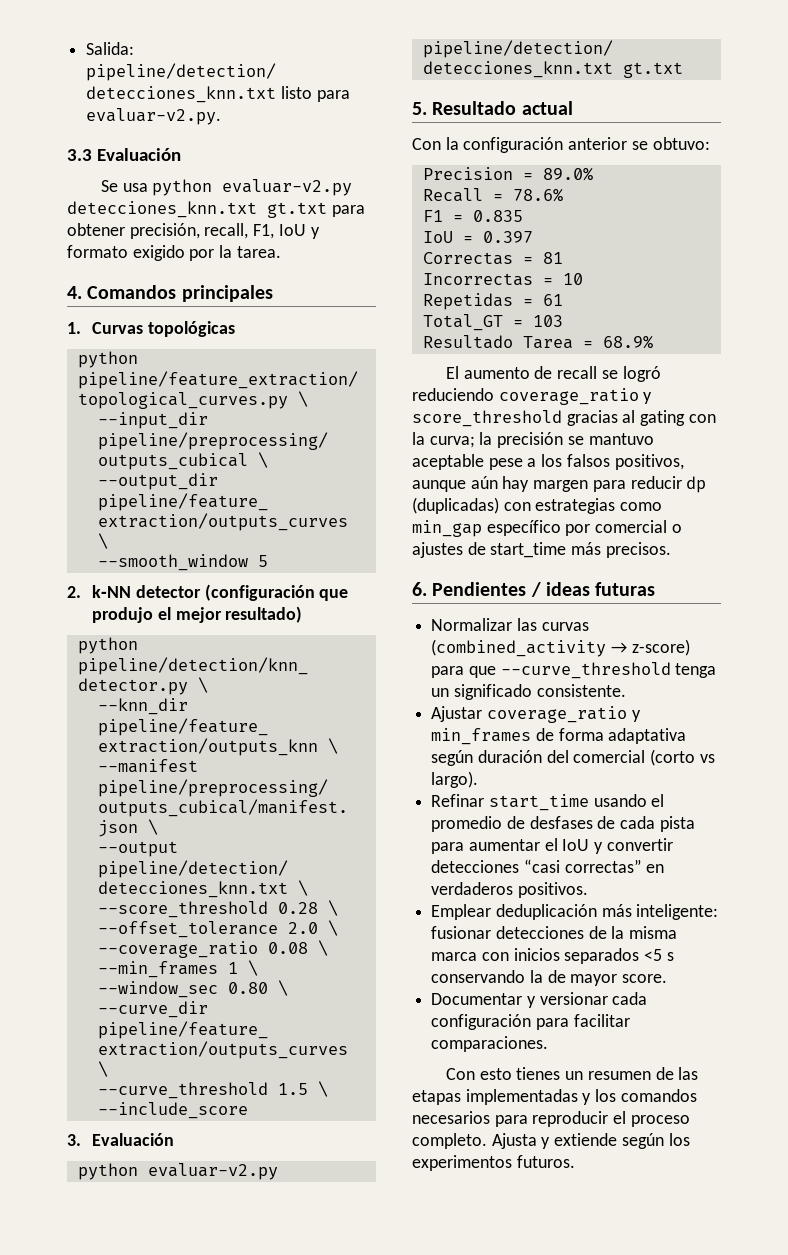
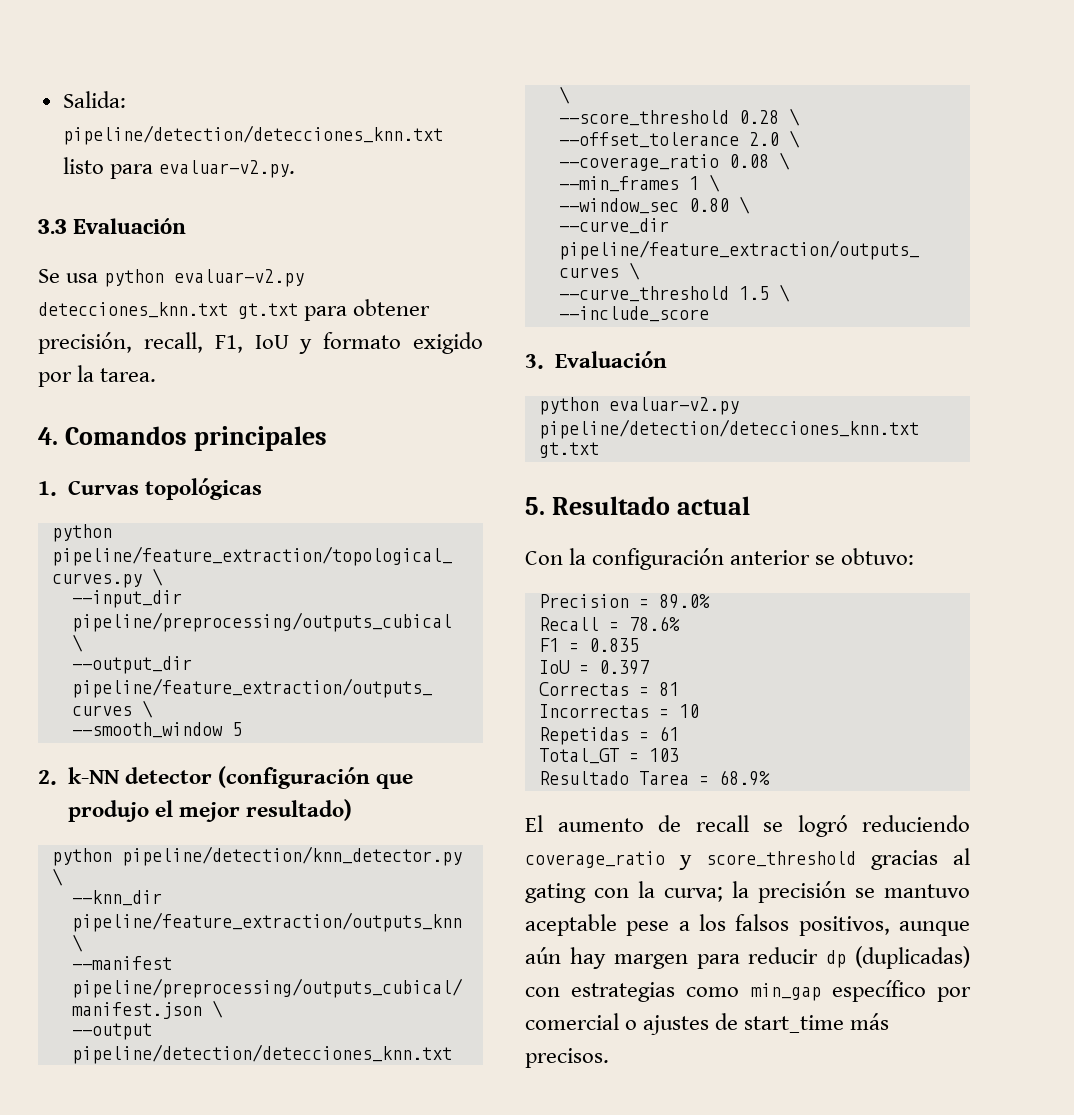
[412,582,656,597] [431,618,589,631] [431,639,690,657] [431,662,717,679] [431,684,626,700] [431,706,641,723] [431,728,687,745] [431,749,715,766] [431,771,479,788] [431,794,665,811] [431,816,695,832] [431,838,673,854] [431,859,665,873] [431,882,588,898] [431,904,719,920] [431,926,678,939] [431,948,674,964] [431,970,668,986] [431,992,648,1008] [431,1014,630,1030] [431,1036,549,1052] [445,1067,699,1080] [412,1089,697,1105] [412,1111,690,1127] [412,1133,690,1149] [412,1155,575,1171] // 6. Pendientes / ideas futuras // Normalizar las curvas (combined_activity → z-score) para que --curve_threshold tenga un significado consistente. // Ajustar coverage_ratio y min_frames de forma adaptativa según duración del comercial (corto vs largo). // Refinar start_time usando el promedio de desfases de cada pista para aumentar el IoU y convertir detecciones “casi correctas” en verdaderos positivos. // Emplear deduplicación más inteligente: fusionar detecciones de la misma marca con inicios separados <5 s conservando la de mayor score. // Documentar y versionar cada configuración para facilitar comparaciones. // Con esto tienes un resumen de las etapas implementadas y los comandos necesarios para reproducir el proceso completo. Ajusta y extiende según los experimentos futuros. -> (609, 1058) none

